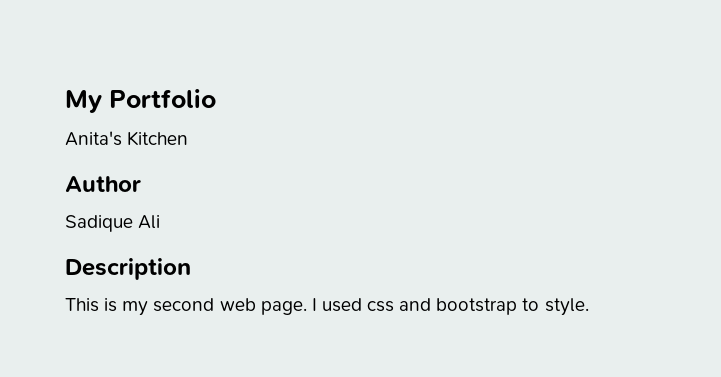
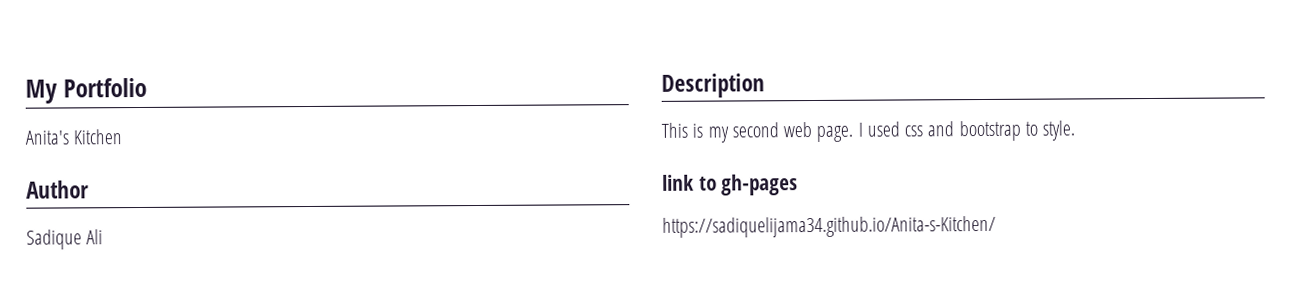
(589, 307) none -> [662,174,799,196] [662,215,996,238] // link to gh-pages // https://sadiquelijama34.github.io/Anita-s-Kitchen/

